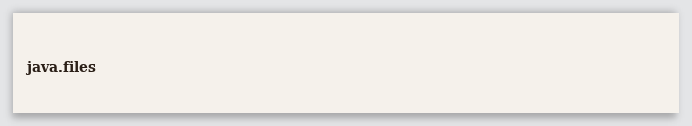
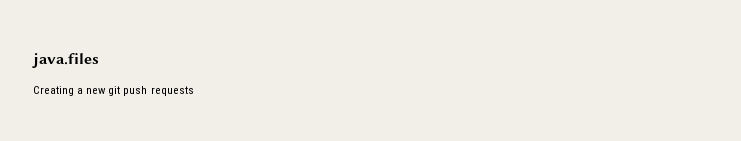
(96, 68) none -> [33,86,194,96] // Creating a new git push requests

